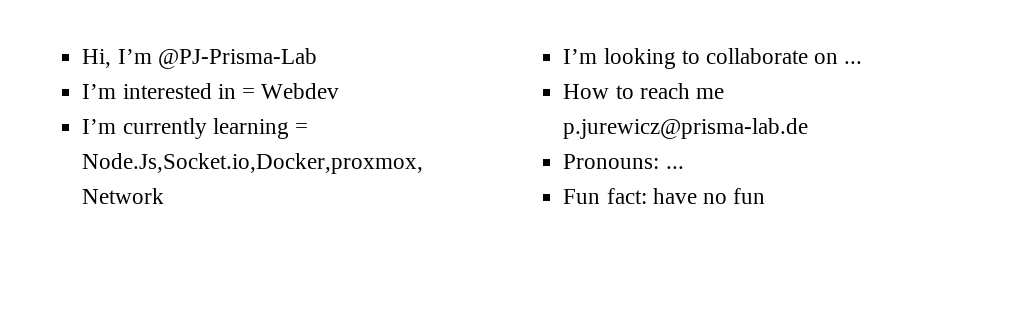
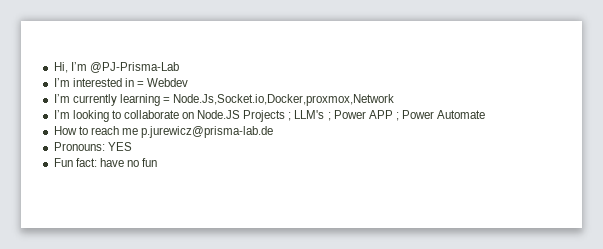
[844,61,863,64] ... -> [197,110,486,122] Node.JS Projects ; LLM's ; Power APP ; Power Automate
[665,166,684,169] ... -> [107,142,132,151] YES

